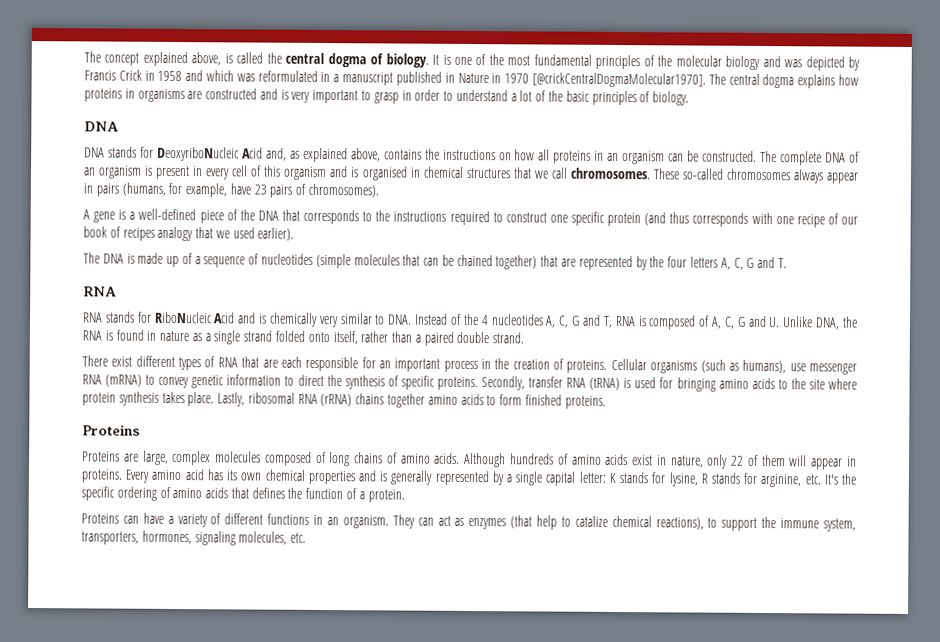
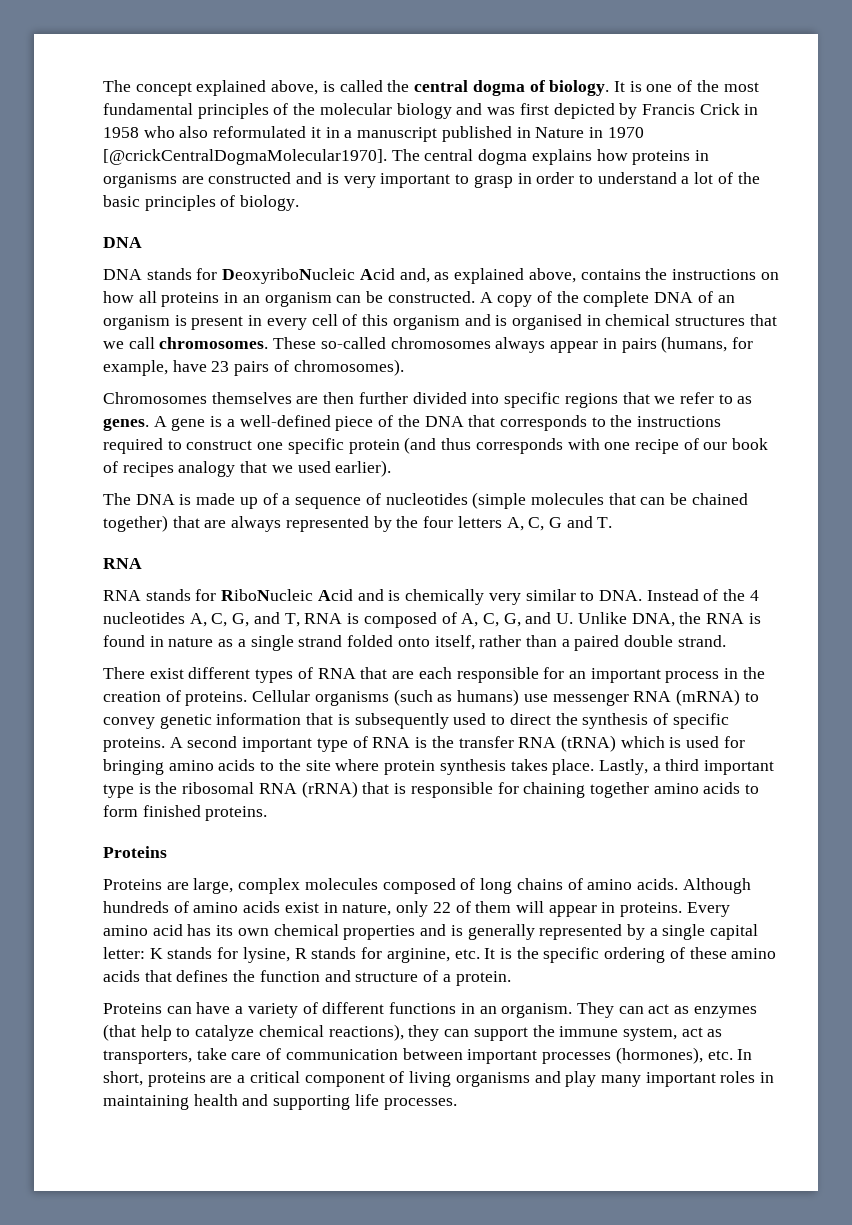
(803, 63) none -> [519,103,549,115] first
[185,70,318,82] and which was reformulated -> [143,126,321,138] who also reformulated it
[760,150,778,163] The -> [479,291,579,307] A copy of the
(380, 190) none -> [103,392,753,408] [103,418,149,431] Chromosomes themselves are then further divided into specific regions that we refer to as genes.
(577, 262) none -> [231,516,282,532] always
[571,315,581,326] G -> [232,613,250,627] G,
[736,316,746,327] G -> [503,613,521,627] G,
[742,359,787,374] humans), -> [457,689,520,706] humans)
(282, 380) none -> [306,713,487,729] that is subsequently used
[481,376,525,391] Secondly, -> [169,736,454,752] A second important type of RNA is the
(621, 384) none -> [620,736,665,748] which
[247,392,385,407] ribosomal RNA (rRNA) chains -> [652,759,775,775] [103,781,586,798] a third important type is the ribosomal RNA (rRNA) that is responsible for chaining
[823,474,838,485] It's -> [484,948,512,959] It is
(171, 492) none -> [689,947,727,959] these
(344, 493) none -> [324,970,419,982] and structure
[574,515,608,527] catalize -> [195,1025,255,1041] catalyze
[707,517,718,528] to -> [408,1025,470,1041] they can
[81,530,307,546] transporters, hormones, signaling molecules, etc. -> [681,1027,723,1037] [103,1047,753,1064] [103,1071,775,1087] [103,1094,457,1110] act as transporters, take care of communication between important processes (hormones), etc. In short, proteins are a critical component of living organisms and play many important roles in maintaining health and supporting life processes.

